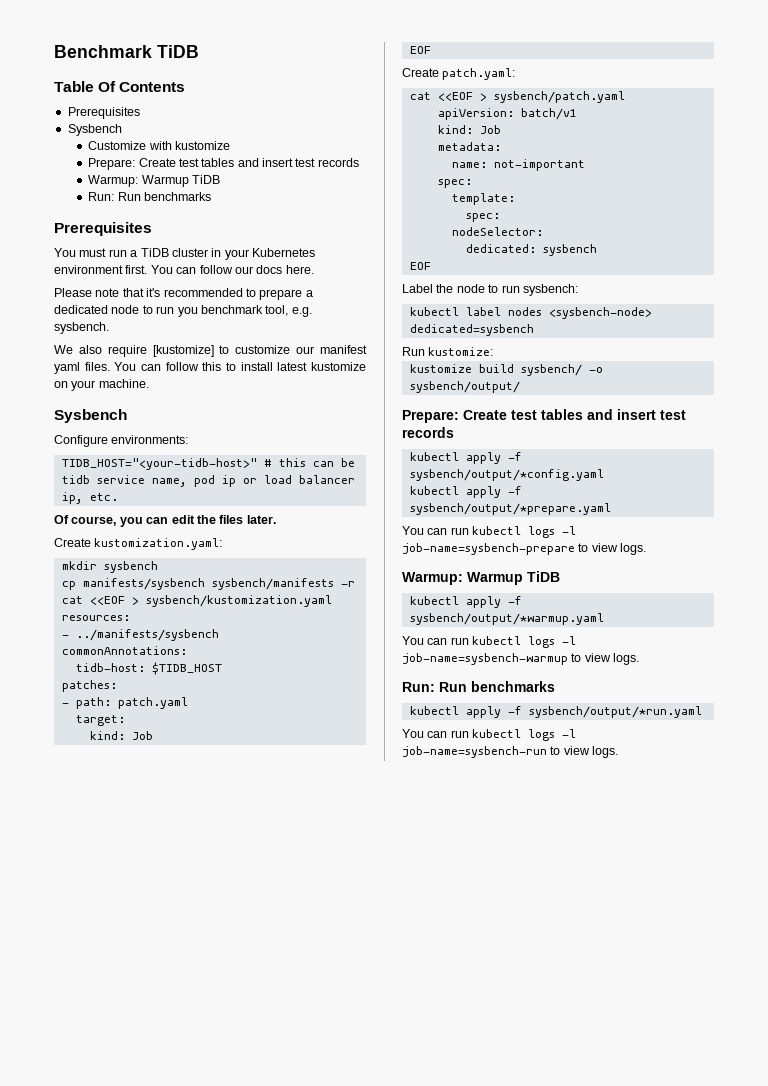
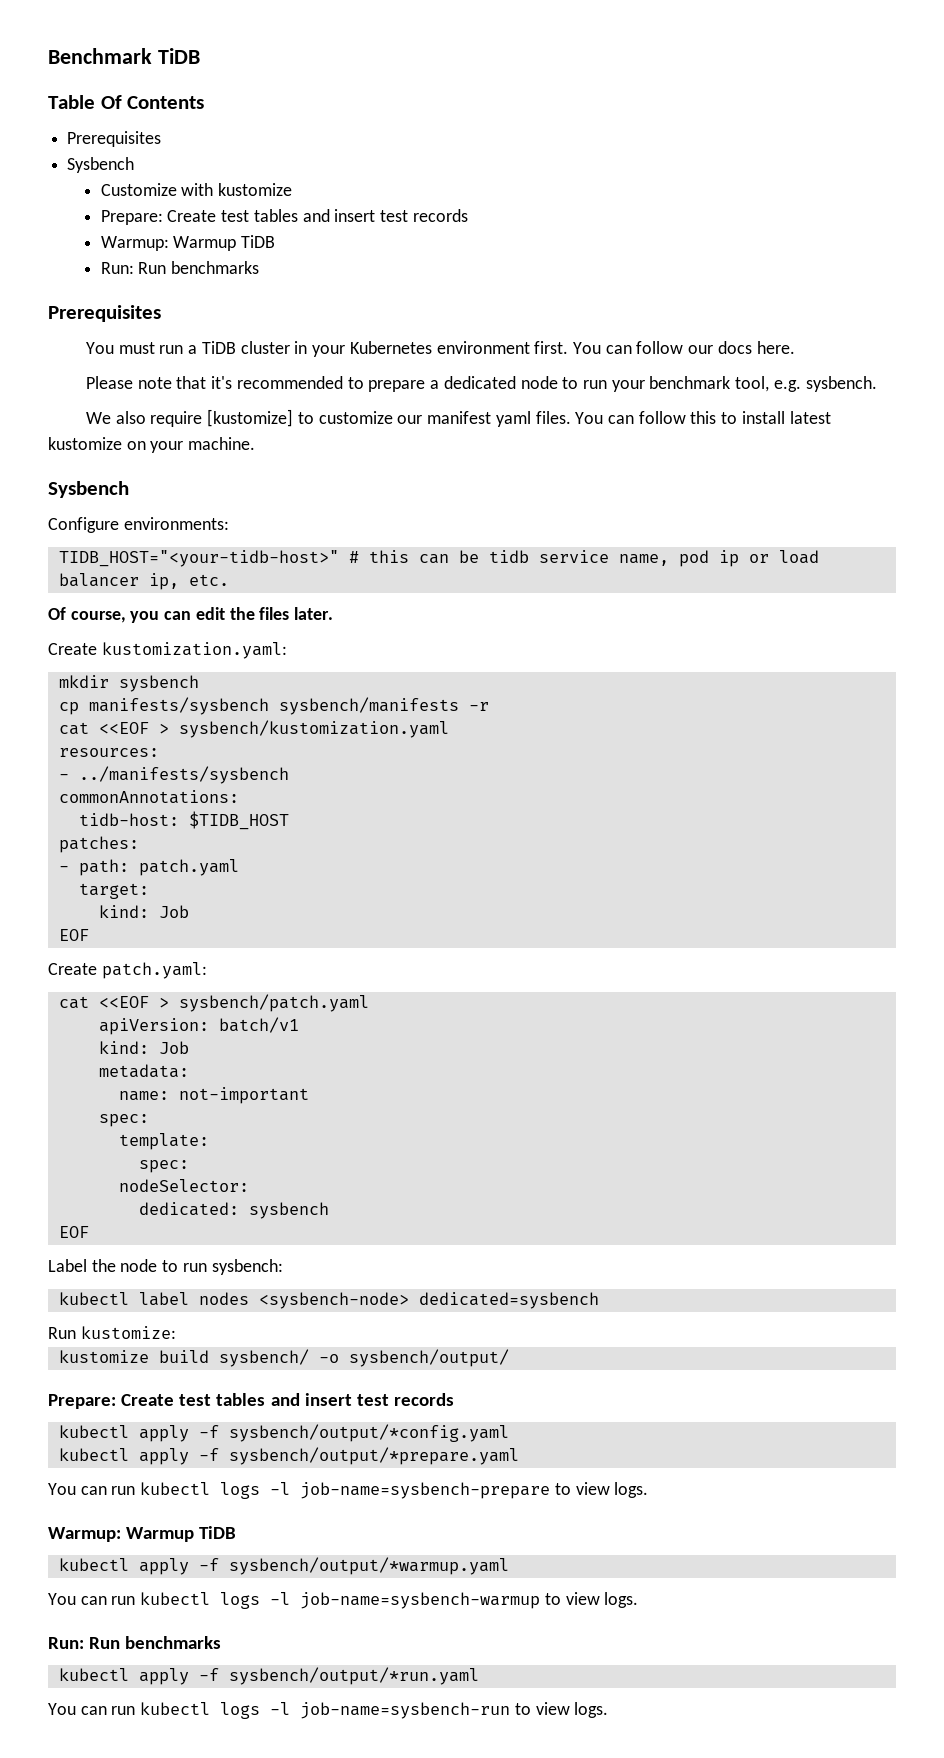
[177,307,198,317] you -> [611,380,645,392] your

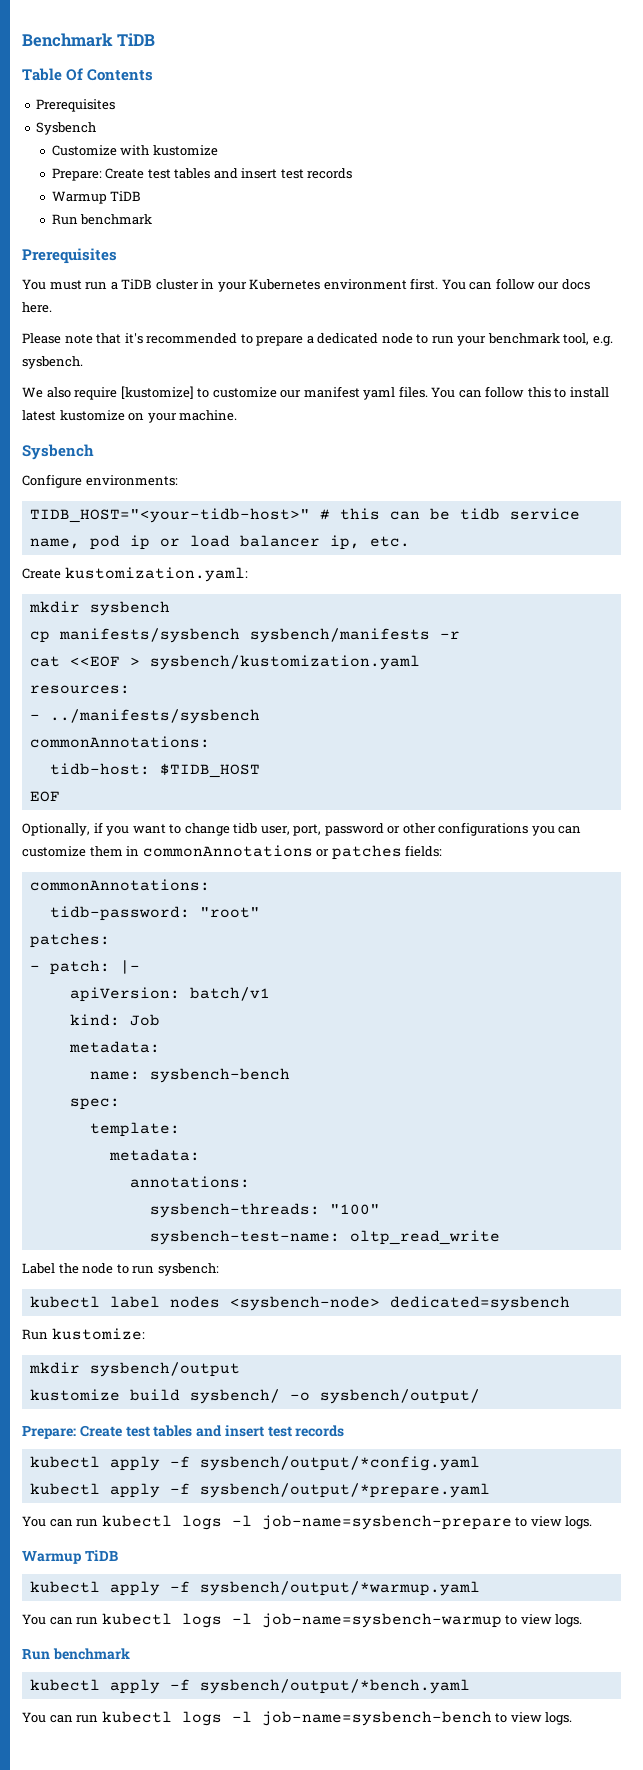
[100,235,276,251] [100,261,260,274] Warmup: Warmup TiDB // Run: Run benchmarks -> [51,191,142,204] [51,214,153,225] Warmup TiDB // Run benchmark
[48,607,334,623] // Of course, you can edit the files later. -> (410, 541) none
[58,836,139,853] [58,859,239,876] [78,883,149,899] [98,905,189,918] [58,929,89,941] [48,962,207,979] [58,994,369,1012] patches: // - path: patch.yaml // target: // kind: Job // EOF // Create patch.yaml: // cat <<EOF > sysbench/patch.yaml -> [29,791,60,802] [22,822,582,836] [22,845,443,860] [29,879,210,891] [49,906,260,921] [29,933,110,948] [29,960,140,975] EOF // Optionally, if you want to change tidb user, port, password or other configurations you can customize them in commonAnnotations or patches fields: // commonAnnotations: // tidb-password: "root" // patches: // - patch: |-
[178,1087,309,1104] not-important -> [149,1068,290,1083] sysbench-bench
[138,1160,189,1173] [118,1179,249,1192] [138,1202,329,1219] [58,1226,89,1238] spec: // nodeSelector: // dedicated: sysbench // EOF -> [108,1149,200,1161] [129,1176,250,1188] [149,1203,380,1218] [149,1230,500,1245] metadata: // annotations: // sysbench-threads: "100" // sysbench-test-name: oltp_read_write
(176, 1332) none -> [28,1362,240,1377] // mkdir sysbench/output
[48,1527,121,1542] Warmup: -> (593, 1522) none
[48,1636,222,1649] [58,1667,479,1685] [48,1702,511,1719] Run: Run benchmarks // kubectl apply -f sysbench/output/*run.yaml // You can run kubectl logs -l job-name=sysbench-run -> [22,1648,130,1660] [29,1679,470,1694] [22,1711,492,1726] Run benchmark // kubectl apply -f sysbench/output/*bench.yaml // You can run kubectl logs -l job-name=sysbench-bench

